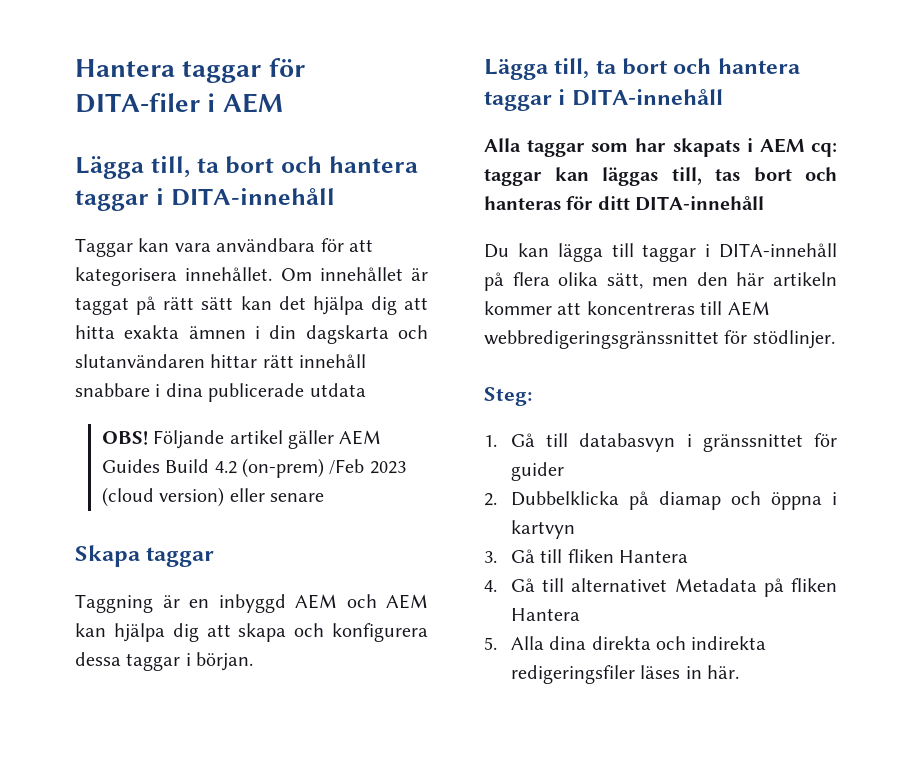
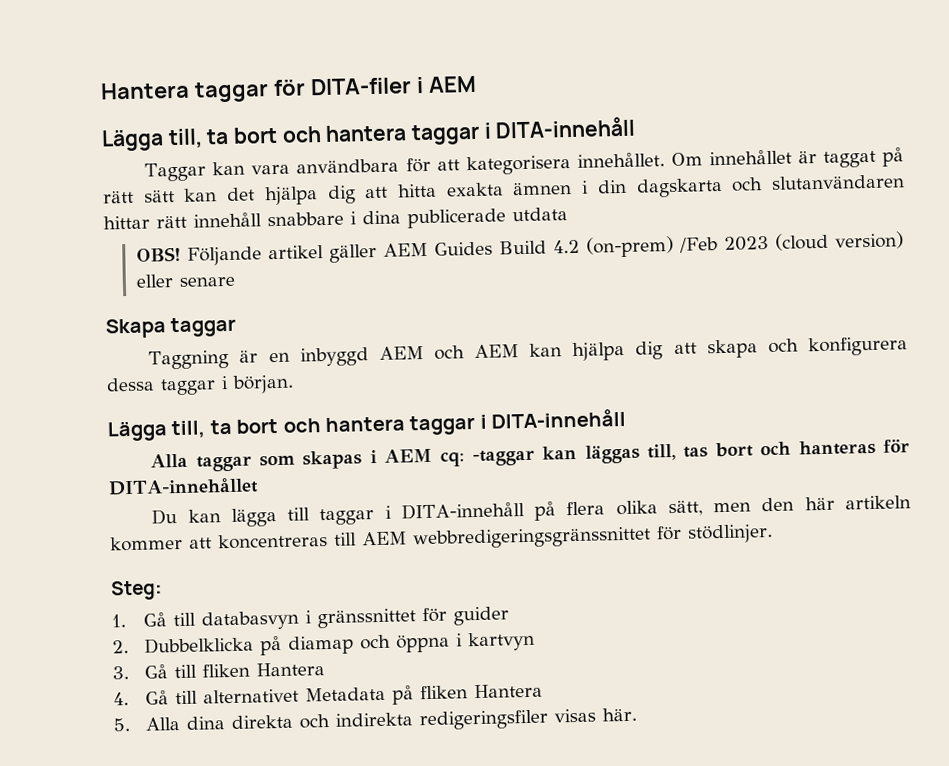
[635,138,740,157] har skapats -> [302,450,363,470] skapas
[484,169,542,186] taggar -> [471,449,535,467] -taggar
[597,196,765,211] ditt DITA-innehåll -> [108,477,259,496] DITA-innehållet
[640,665,702,679] läses in -> [553,708,596,723] visas

